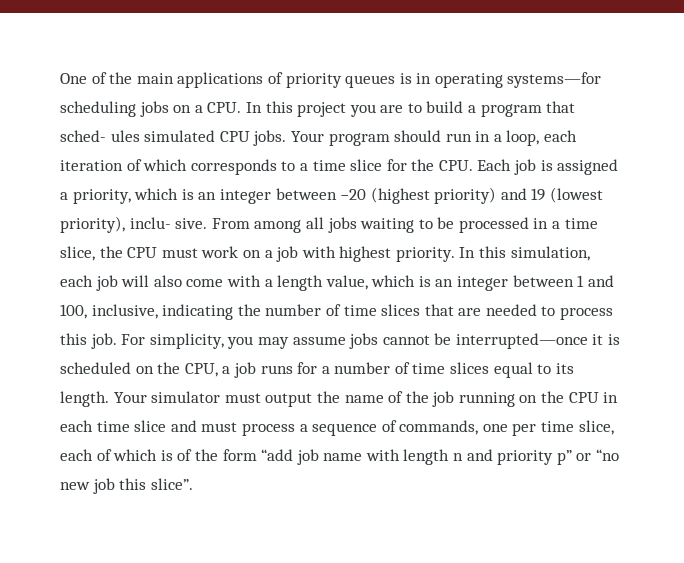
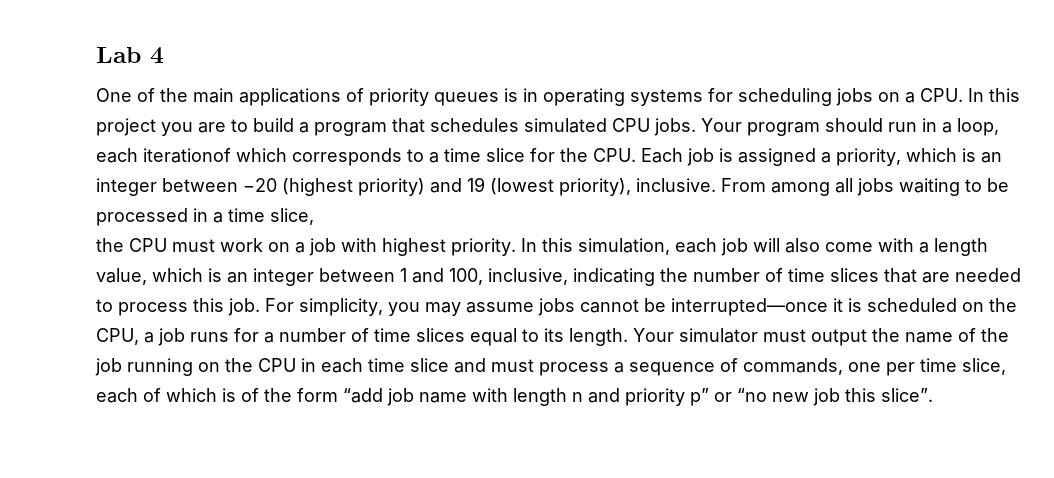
(60, 78) none -> [96,47,164,64] Lab 4 //
[507,72,602,88] systems—for -> [630,88,733,106] systems for
[60,130,140,142] sched- ules -> [430,118,519,132] schedules
[60,159,142,171] iteration of -> [143,148,231,163] iterationof
[129,217,208,229] inclu- sive. -> [636,178,716,192] inclusive.
(95, 253) none -> (314, 216) //

